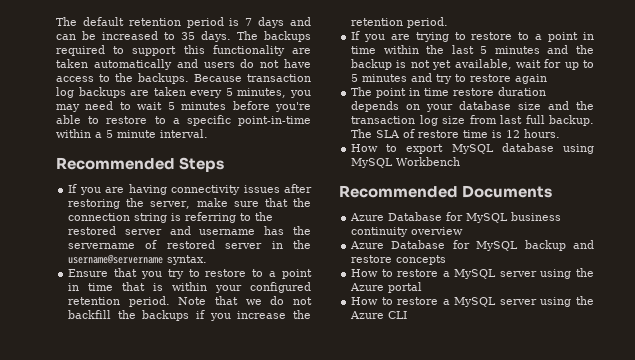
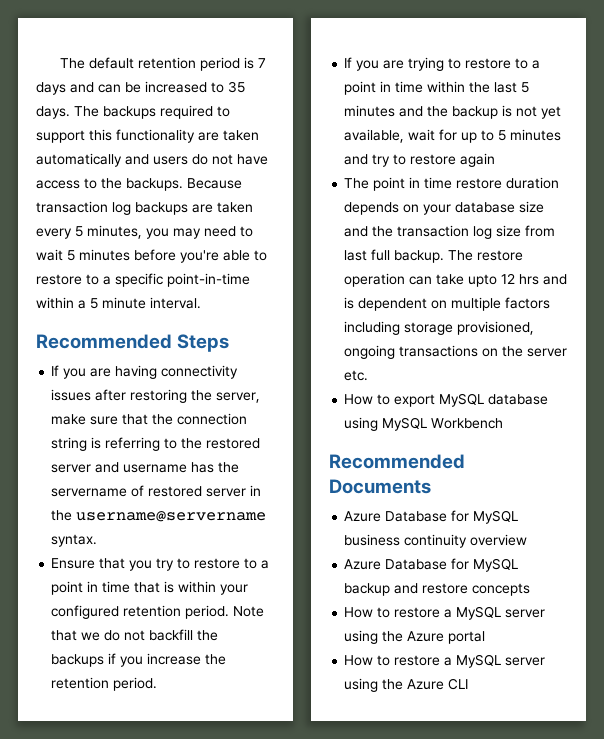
[376,129,561,138] SLA of restore time is 12 hours. -> [477,250,524,261] [344,273,568,287] [344,297,551,311] [344,321,535,335] [344,345,568,359] [344,370,369,381] restore operation can take upto 12 hrs and is dependent on multiple factors including storage provisioned, ongoing transactions on the server etc.

